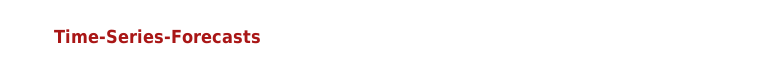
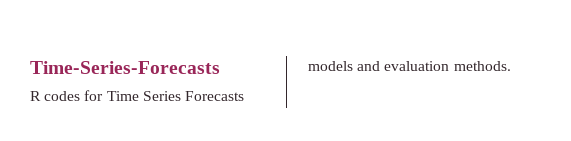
(261, 36) none -> [30,90,244,101] [308,61,511,71] // R codes for Time Series Forecasts models and evaluation methods.

